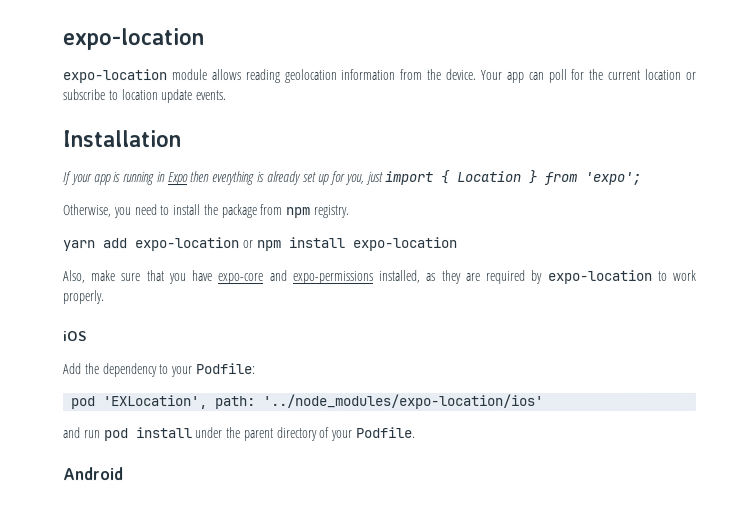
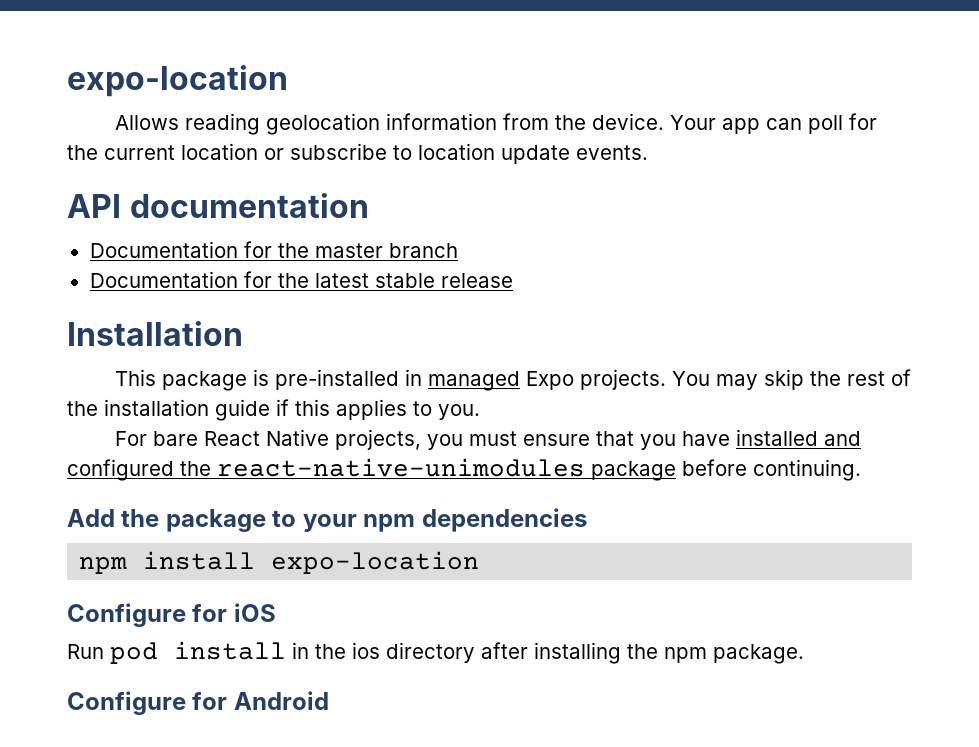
[62,28,204,51] [62,69,241,84] expo-location // expo-location module allows -> [67,65,288,97] [114,115,179,130] expo-location // Allows
[62,130,181,148] [62,169,642,186] [62,204,350,219] [62,236,457,252] [63,269,698,285] [63,290,105,305] [63,331,87,342] [63,363,256,378] [71,393,545,410] [63,426,417,442] Installation // If your app is running in Expo then everything is already set up for you, just import { Location } from 'expo'; // Otherwise, you need to install the package from npm registry. // yarn add expo-location or npm install expo-location // Also, make sure that you have expo-core and expo-permissions installed, as they are required by expo-location to work properly. // iOS // Add the dependency to your Podfile: // pod 'EXLocation', path: '../node_modules/expo-location/ios' // and run pod install under the parent directory of your Podfile. // -> [67,193,369,218] [89,241,458,258] [89,271,513,288] [67,321,243,346] [114,369,911,391] [67,399,480,421] [114,429,861,450] [67,458,861,481] [67,508,587,532] [79,551,480,574] [67,603,276,627] [67,641,804,664] [67,691,228,715] API documentation // Documentation for the master branch // Documentation for the latest stable release // Installation // This package is pre-installed in managed Expo projects. You may skip the rest of the installation guide if this applies to you. // For bare React Native projects, you must ensure that you have installed and configured the react-native-unimodules package before continuing. // Add the package to your npm dependencies // npm install expo-location // Configure for iOS // Run pod install in the ios directory after installing the npm package. // Configure for

